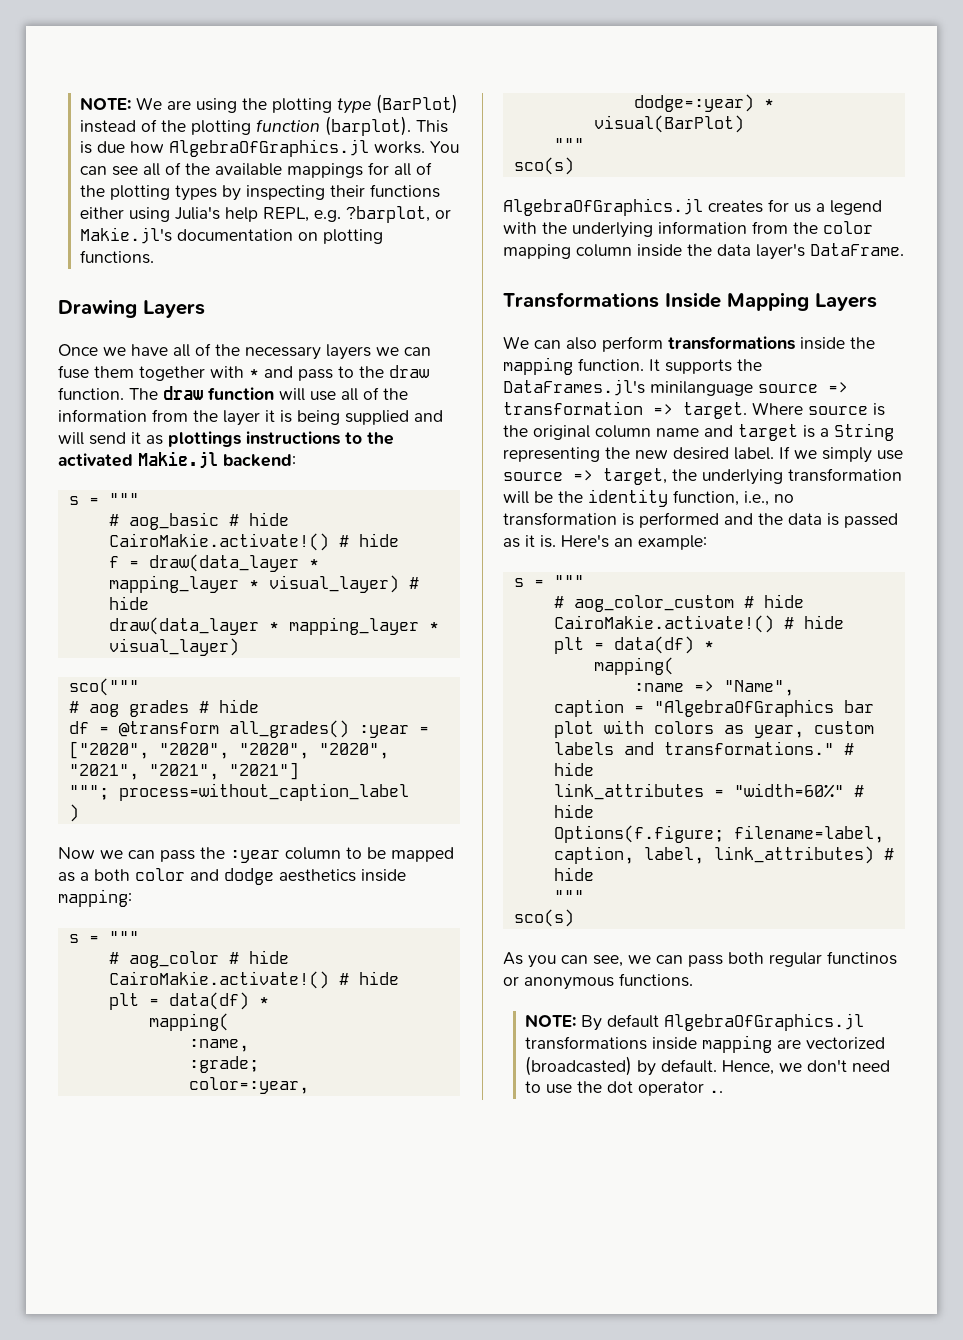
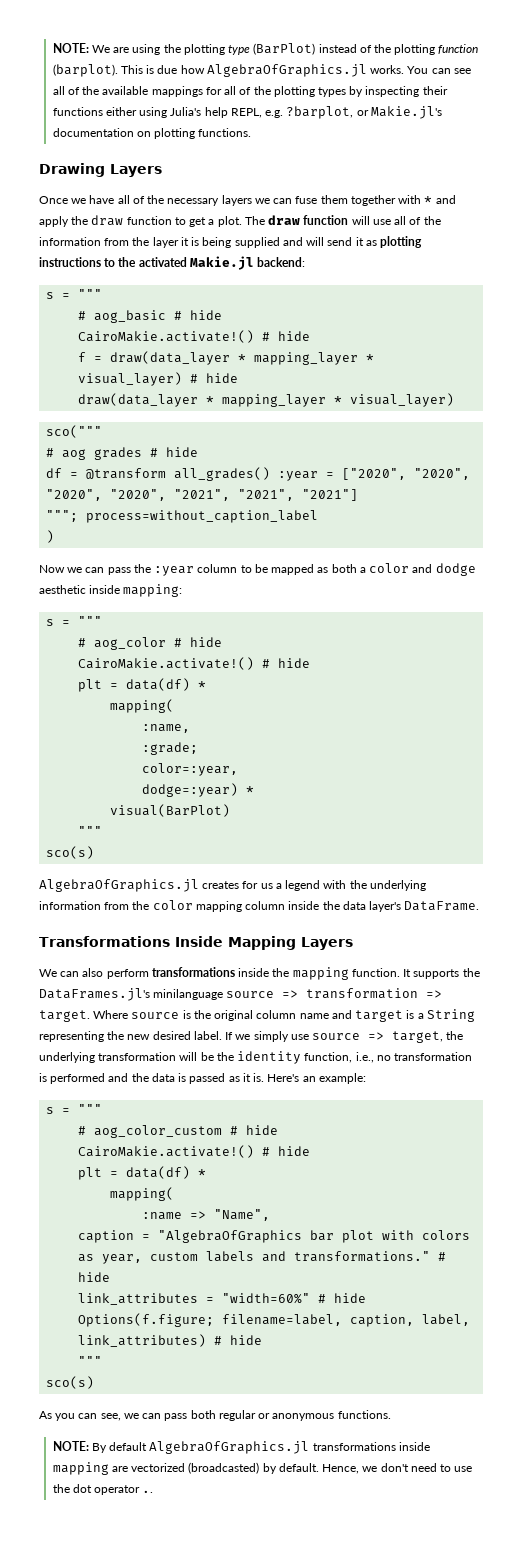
[298,365,429,381] [58,387,124,400] pass to the draw function. -> [39,215,242,227] apply the draw function to get a plot.
[168,431,241,447] plottings -> [380,236,423,248] plotting
[80,869,130,881] a both -> [331,564,366,573] both a
[279,869,356,882] aesthetics -> [39,585,86,594] aesthetic
[827,951,897,965] functinos -> (256, 1415) none

